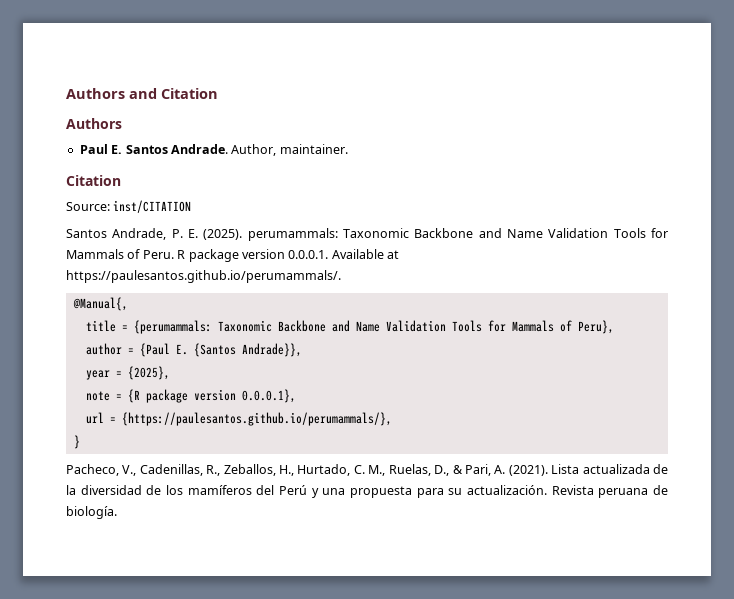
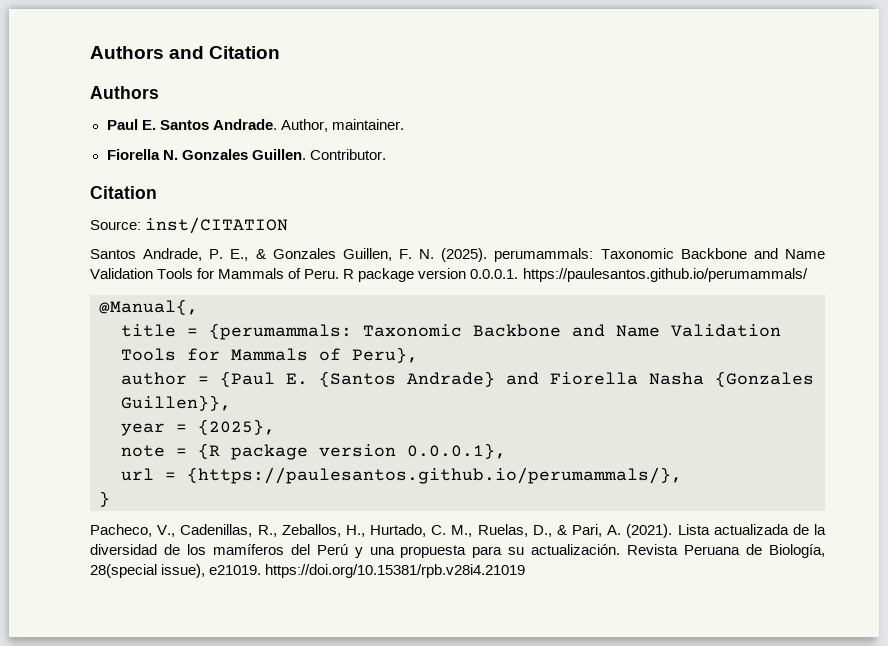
(348, 149) none -> [106,149,386,160] // Fiorella N. Gonzales Guillen. Contributor.
[188,229,198,238] E. -> [230,248,435,261] E., & Gonzales Guillen, F. N.
[331,249,399,259] [66,270,341,283] Available at https://paulesantos.github.io/perumammals/. -> [522,268,808,282] https://paulesantos.github.io/perumammals/
[241,343,302,357] Andrade}}, -> [407,371,814,387] [121,395,231,411] Andrade} and Fiorella Nasha {Gonzales Guillen}},
[598,485,668,498] [66,506,117,519] peruana de biología. -> [684,544,825,558] [90,564,526,578] Peruana de Biología, 28(special issue), e21019. https://doi.org/10.15381/rpb.v28i4.21019

